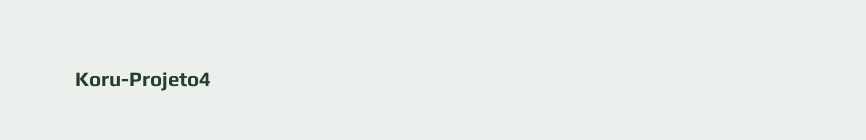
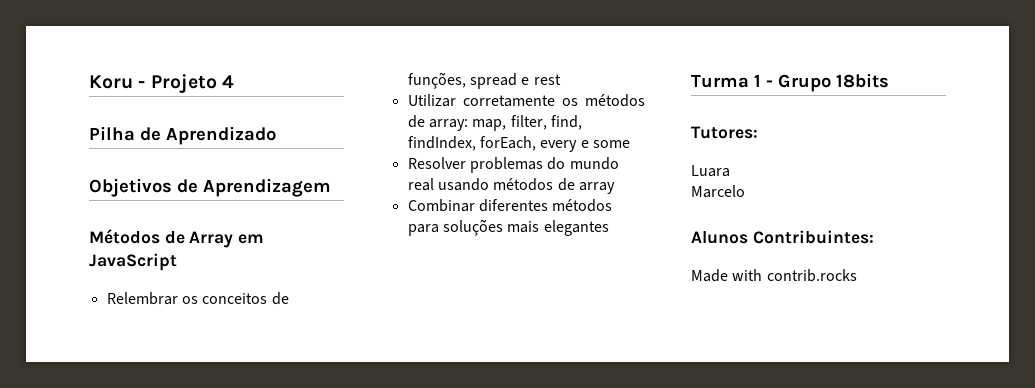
[75,72,211,91] Koru-Projeto4 -> [89,74,234,93] [89,126,276,145] [89,178,331,197] [89,229,265,248] [89,253,177,271] [106,292,289,305] [407,72,561,89] [407,94,645,107] [407,115,582,131] [407,136,630,152] [407,157,619,173] [407,178,615,194] [407,199,613,212] [407,219,609,236] [691,73,889,92] [691,126,758,139] [691,165,730,177] [691,185,745,198] [691,230,874,244] [691,269,857,282] Koru - Projeto 4 // Pilha de Aprendizado // Objetivos de Aprendizagem // Métodos de Array em JavaScript // Relembrar os conceitos de funções, spread e rest // Utilizar corretamente os métodos de array: map, filter, find, findIndex, forEach, every e some // Resolver problemas do mundo real usando métodos de array // Combinar diferentes métodos para soluções mais elegantes // Turma 1 - Grupo 18bits // Tutores: // Luara // Marcelo // Alunos Contribuintes: // Made with contrib.rocks

